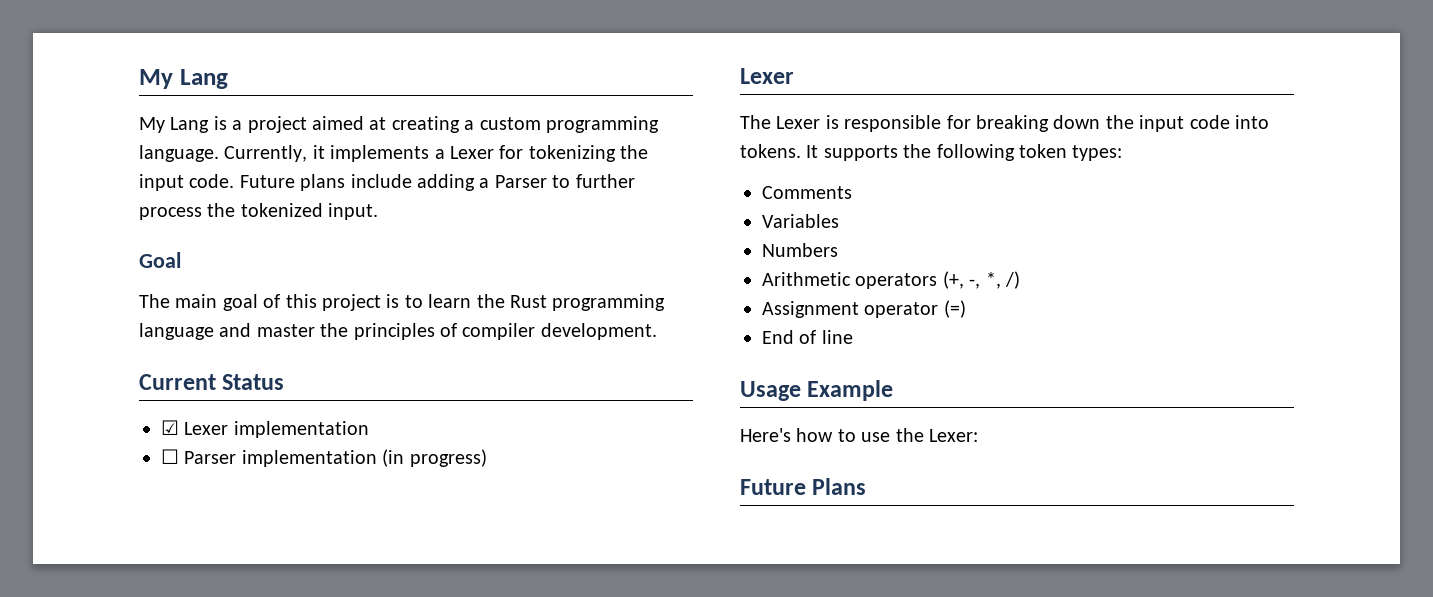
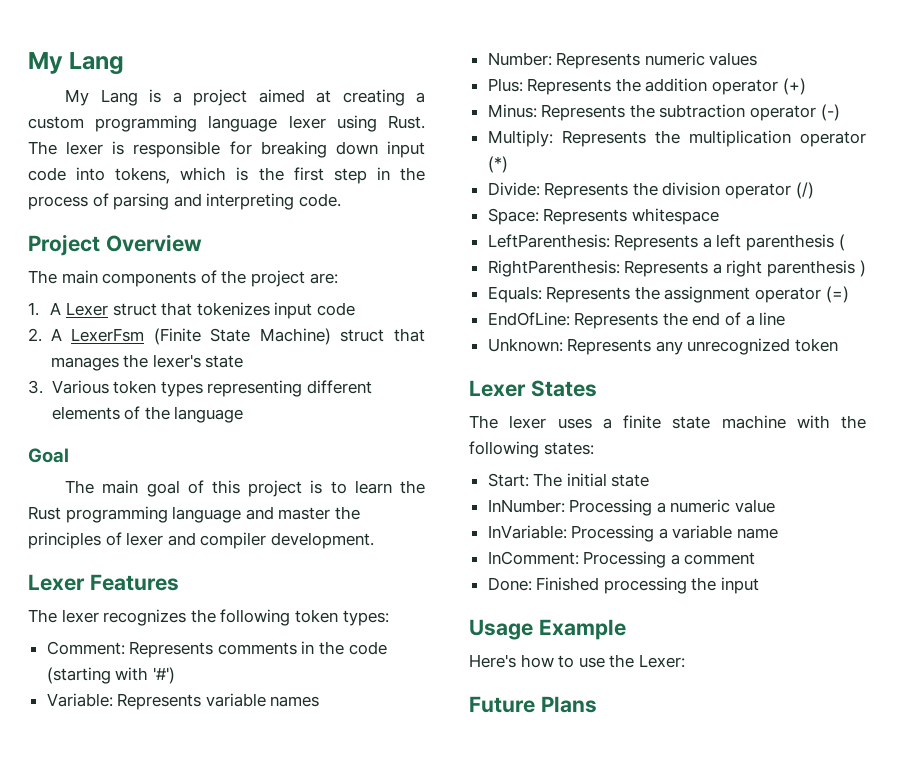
[139,145,649,162] [139,174,635,191] [139,203,379,220] language. Currently, it implements a Lexer for tokenizing the input code. Future plans include adding a Parser to further process the tokenized input. -> [208,115,425,132] [28,141,425,158] [28,167,425,184] [28,193,341,210] [28,234,202,256] [28,270,338,287] [28,302,356,319] [28,328,425,345] [50,354,244,371] [28,380,372,397] [51,406,244,423] language lexer using Rust. The lexer is responsible for breaking down input code into tokens, which is the first step in the process of parsing and interpreting code. // Project Overview // The main components of the project are: // 1. A Lexer struct that tokenizes input code // 2. A LexerFsm (Finite State Machine) struct that manages the lexer's state // 3. Various token types representing different elements of the language
(457, 330) none -> [126,532,196,546] lexer and
[139,374,285,390] [161,420,369,438] [161,449,487,467] [740,68,794,84] [740,115,1269,132] [740,144,1123,161] [762,186,852,199] [762,214,839,228] [762,243,838,257] [762,271,1020,289] [762,300,966,318] [762,330,853,344] Current Status // ☑ Lexer implementation // ☐ Parser implementation (in progress) // Lexer // The Lexer is responsible for breaking down the input code into tokens. It supports the following token types: // Comments // Variables // Numbers // Arithmetic operators (+, -, *, /) // Assignment operator (=) // End of line -> [28,574,179,591] [28,609,389,626] [46,641,387,658] [46,667,175,684] [46,693,320,710] [487,52,758,69] [487,78,806,95] [487,104,840,121] [487,130,866,147] [487,156,508,173] [487,182,814,199] [487,208,719,225] [487,234,845,251] [487,260,866,277] [487,286,849,303] [487,312,786,329] [487,338,839,355] [469,380,597,397] [469,415,866,429] [469,441,594,458] [487,473,650,487] [487,499,776,516] [487,525,779,542] [487,551,756,568] [487,577,760,594] Lexer Features // The lexer recognizes the following token types: // Comment: Represents comments in the code (starting with '#') // Variable: Represents variable names // Number: Represents numeric values // Plus: Represents the addition operator (+) // Minus: Represents the subtraction operator (-) // Multiply: Represents the multiplication operator (*) // Divide: Represents the division operator (/) // Space: Represents whitespace // LeftParenthesis: Represents a left parenthesis ( // RightParenthesis: Represents a right parenthesis ) // Equals: Represents the assignment operator (=) // EndOfLine: Represents the end of a line // Unknown: Represents any unrecognized token // Lexer States // The lexer uses a finite state machine with the following states: // Start: The initial state // InNumber: Processing a numeric value // InVariable: Processing a variable name // InComment: Processing a comment // Done: Finished processing the input

